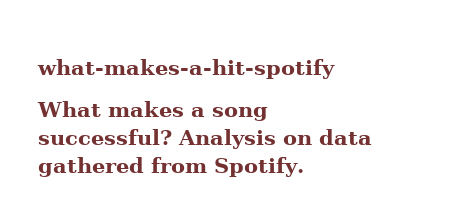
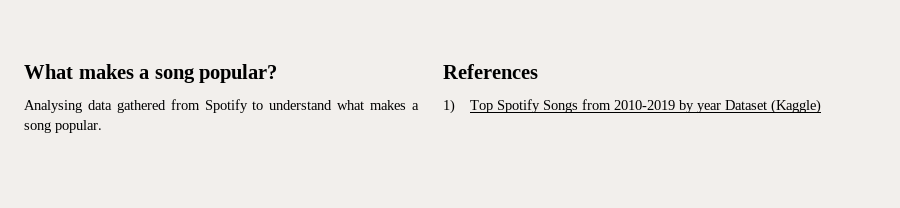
[37,59,335,79] what-makes-a-hit-spotify // -> (24, 71) none
[38,129,372,149] [38,157,304,177] successful? Analysis on data gathered from Spotify. -> [199,64,278,83] [24,99,420,113] [24,120,102,133] [443,64,538,79] [443,99,822,114] popular? // Analysing data gathered from Spotify to understand what makes a song popular. // References // 1) Top Spotify Songs from 2010-2019 by year Dataset (Kaggle)

